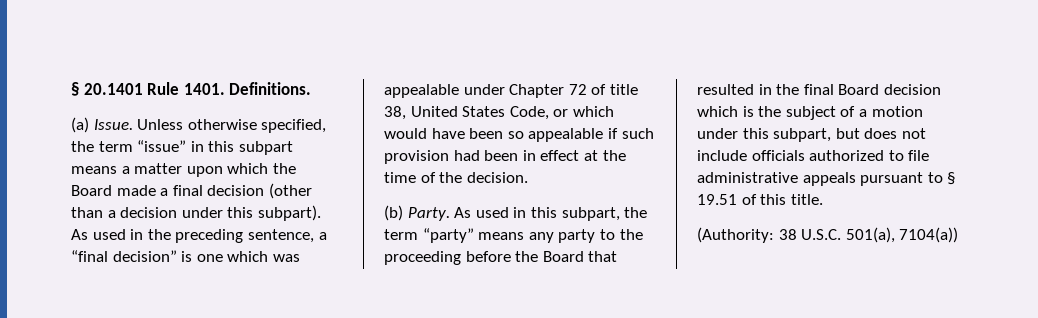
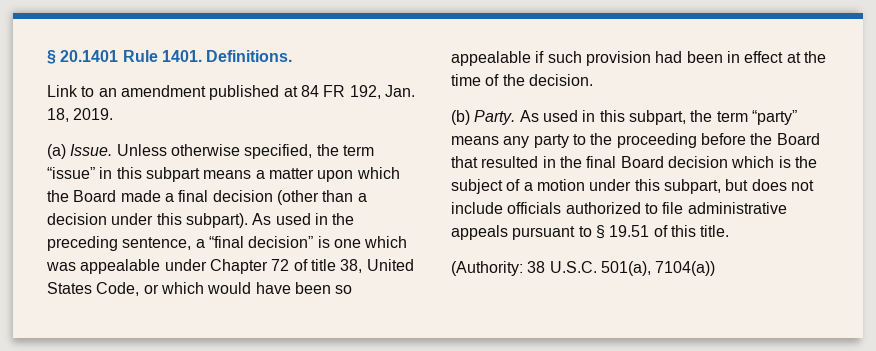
(312, 88) none -> [47,85,415,100] [47,108,114,122] // Link to an amendment published at 84 FR 192, Jan. 18, 2019.

